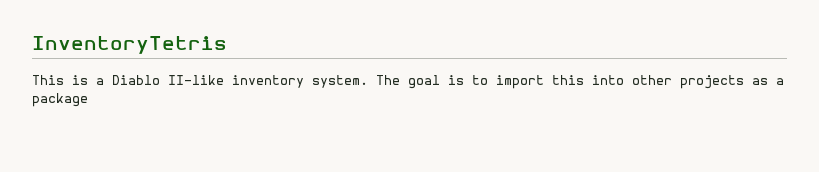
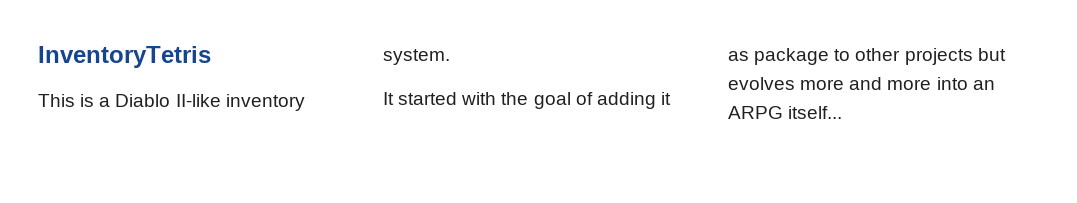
[376,75,784,89] [32,93,88,107] The goal is to import this into other projects as a package -> [383,92,671,109] [728,48,1006,65] [728,77,995,90] [728,106,843,119] // It started with the goal of adding it as package to other projects but evolves more and more into an ARPG itself...

